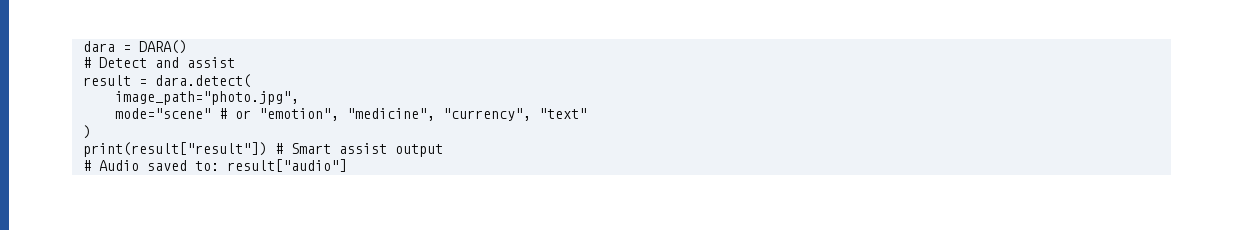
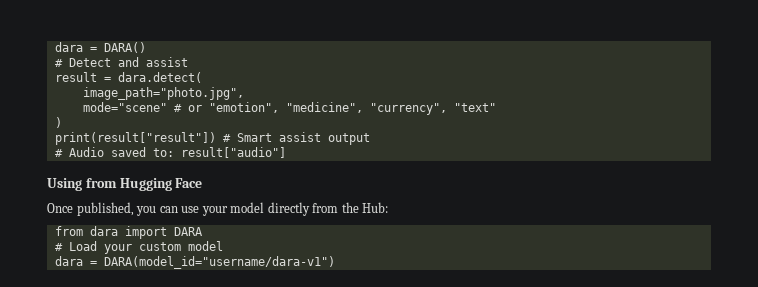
(348, 165) none -> [47,178,203,191] [47,202,389,216] [54,226,203,239] [54,241,223,254] [54,256,335,269] // Using from Hugging Face // Once published, you can use your model directly from the Hub: // from dara import DARA // # Load your custom model // dara = DARA(model_id="username/dara-v1")

